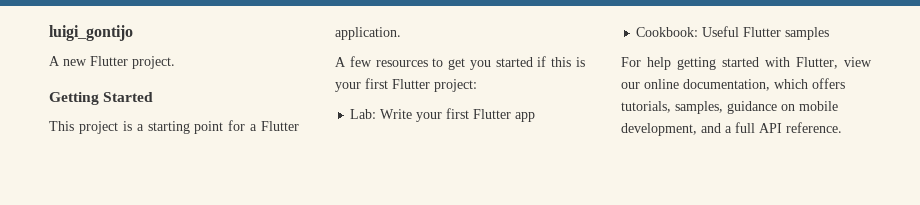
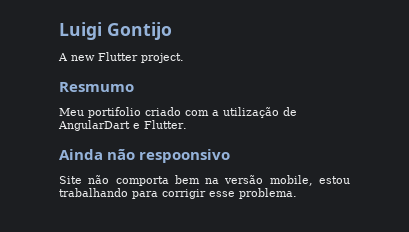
[49,25,133,41] luigi_gontijo -> [59,22,172,40] Luigi Gontijo
[49,92,154,105] [49,120,299,134] [335,27,401,40] [335,56,585,70] [335,78,477,92] [350,108,536,122] [636,26,830,40] [621,57,872,70] [621,78,845,91] [621,101,838,114] [621,122,842,136] Getting Started // This project is a starting point for a Flutter application. // A few resources to get you started if this is your first Flutter project: // Lab: Write your first Flutter app // Cookbook: Useful Flutter samples // For help getting started with Flutter, view our online documentation, which offers tutorials, samples, guidance on mobile development, and a full API reference. -> [59,82,134,92] [59,107,297,118] [58,120,187,131] [59,149,231,163] [59,175,350,186] [59,188,297,199] Resmumo // Meu portifolio criado com a utilização de AngularDart e Flutter. // Ainda não respoonsivo // Site não comporta bem na versão mobile, estou trabalhando para corrigir esse problema.

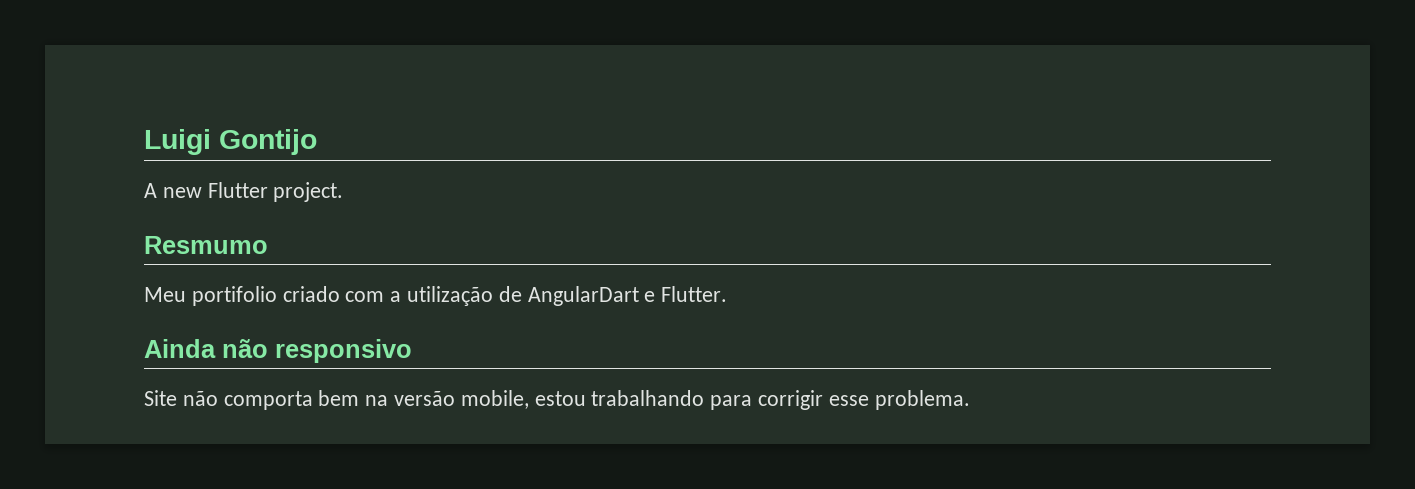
[139,149,231,163] respoonsivo -> [275,339,412,363] responsivo

